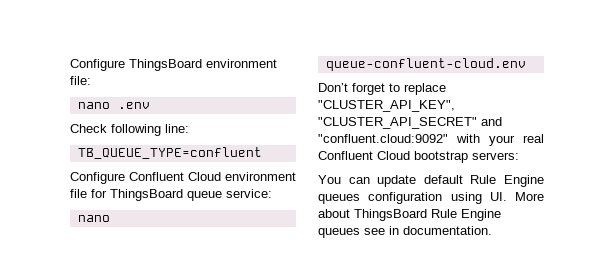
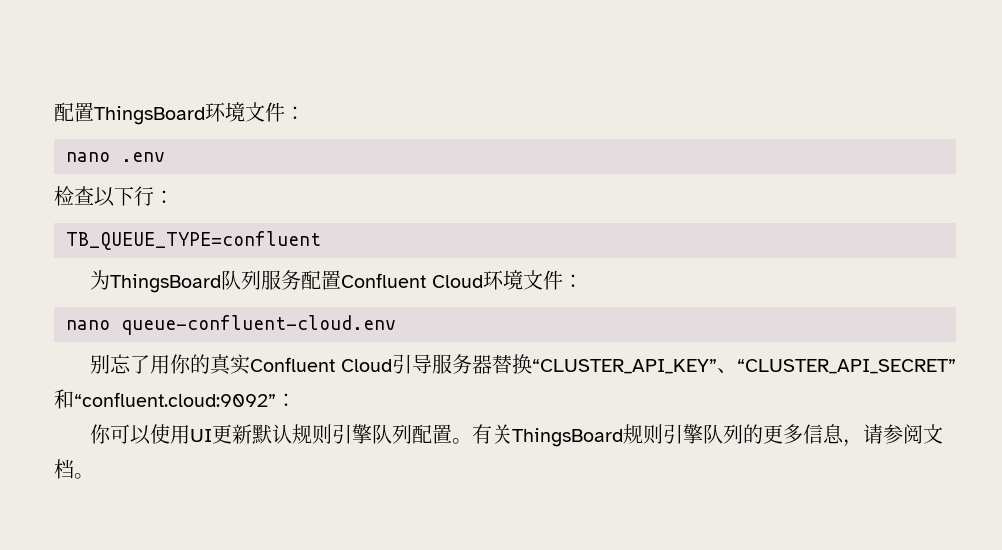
[70,59,277,71] [70,76,91,85] [77,102,150,109] [70,124,189,136] [77,147,262,159] [70,172,296,184] [70,189,272,201] [77,215,110,222] [325,58,526,71] [318,83,446,95] [318,100,455,112] [318,117,502,129] [318,134,544,146] [318,151,519,163] [318,175,544,187] [318,192,544,204] [318,209,501,221] [318,226,492,238] Configure ThingsBoard environment file: // nano .env // Check following line: // TB_QUEUE_TYPE=confluent // Configure Confluent Cloud environment file for ThingsBoard queue service: // nano queue-confluent-cloud.env // Don’t forget to replace "CLUSTER_API_KEY", "CLUSTER_API_SECRET" and "confluent.cloud:9092" with your real Confluent Cloud bootstrap servers: // You can update default Rule Engine queues configuration using UI. More about ThingsBoard Rule Engine queues see in documentation. -> [54,102,305,125] [66,152,165,162] [54,186,174,207] [66,231,321,250] [89,270,583,293] [66,315,396,335] [89,354,956,375] [54,389,296,409] [89,424,943,447] [54,459,94,479] 配置ThingsBoard环境文件： // nano .env // 检查以下行： // TB_QUEUE_TYPE=confluent // 为ThingsBoard队列服务配置Confluent Cloud环境文件： // nano queue-confluent-cloud.env // 别忘了用你的真实Confluent Cloud引导服务器替换“CLUSTER_API_KEY”、“CLUSTER_API_SECRET”和“confluent.cloud:9092”： // 你可以使用UI更新默认规则引擎队列配置。有关ThingsBoard规则引擎队列的更多信息，请参阅文档。

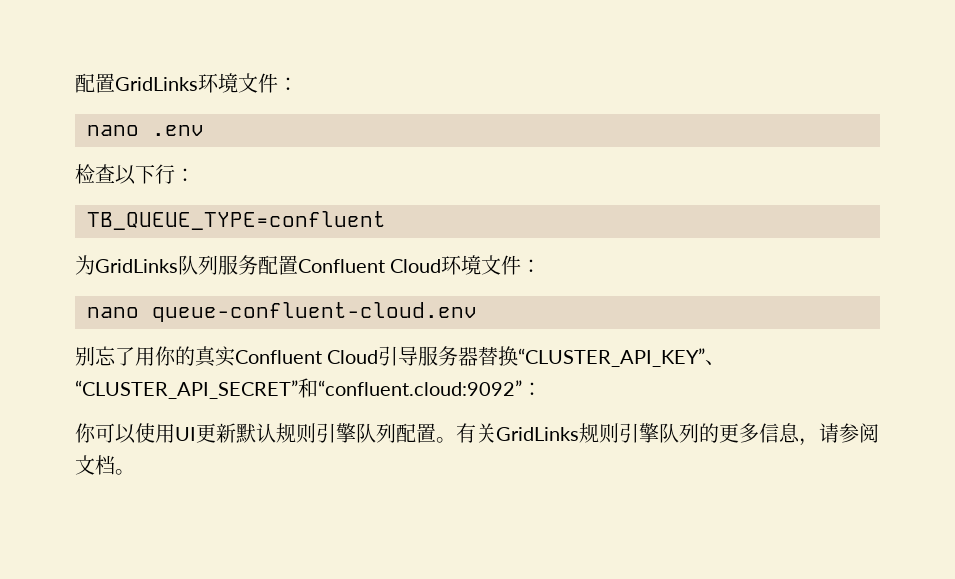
[54,102,205,125] 配置ThingsBoard -> [75,73,198,93] 配置GridLinks
[109,274,221,293] ThingsBoard -> [95,259,178,273] GridLinks
[511,428,623,447] ThingsBoard -> [496,427,579,441] GridLinks

